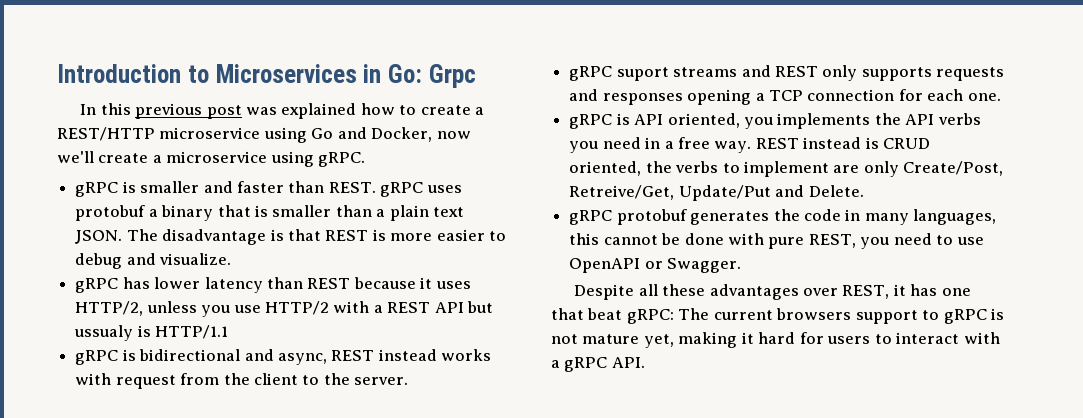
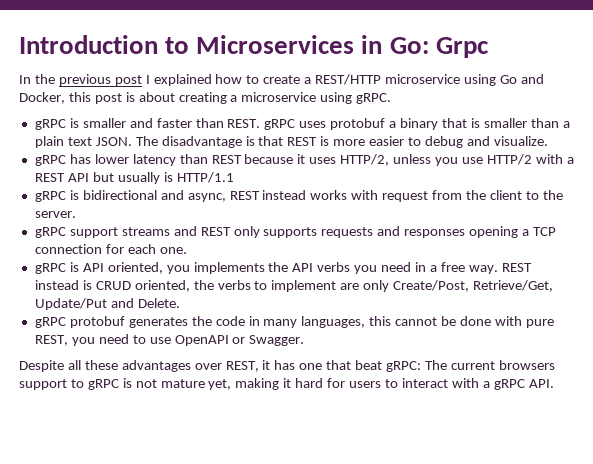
[100,103,131,115] this -> [34,74,55,84] the
[245,107,277,115] was -> [145,75,150,84] I
[436,131,471,139] [57,151,149,163] now we'll create -> [68,92,227,104] this post is about creating
[74,325,134,341] ussualy -> [117,172,160,184] usually
[616,67,669,81] suport -> [69,227,118,238] support
[569,185,675,200] Retreive/Get, -> [473,280,554,292] Retrieve/Get,

